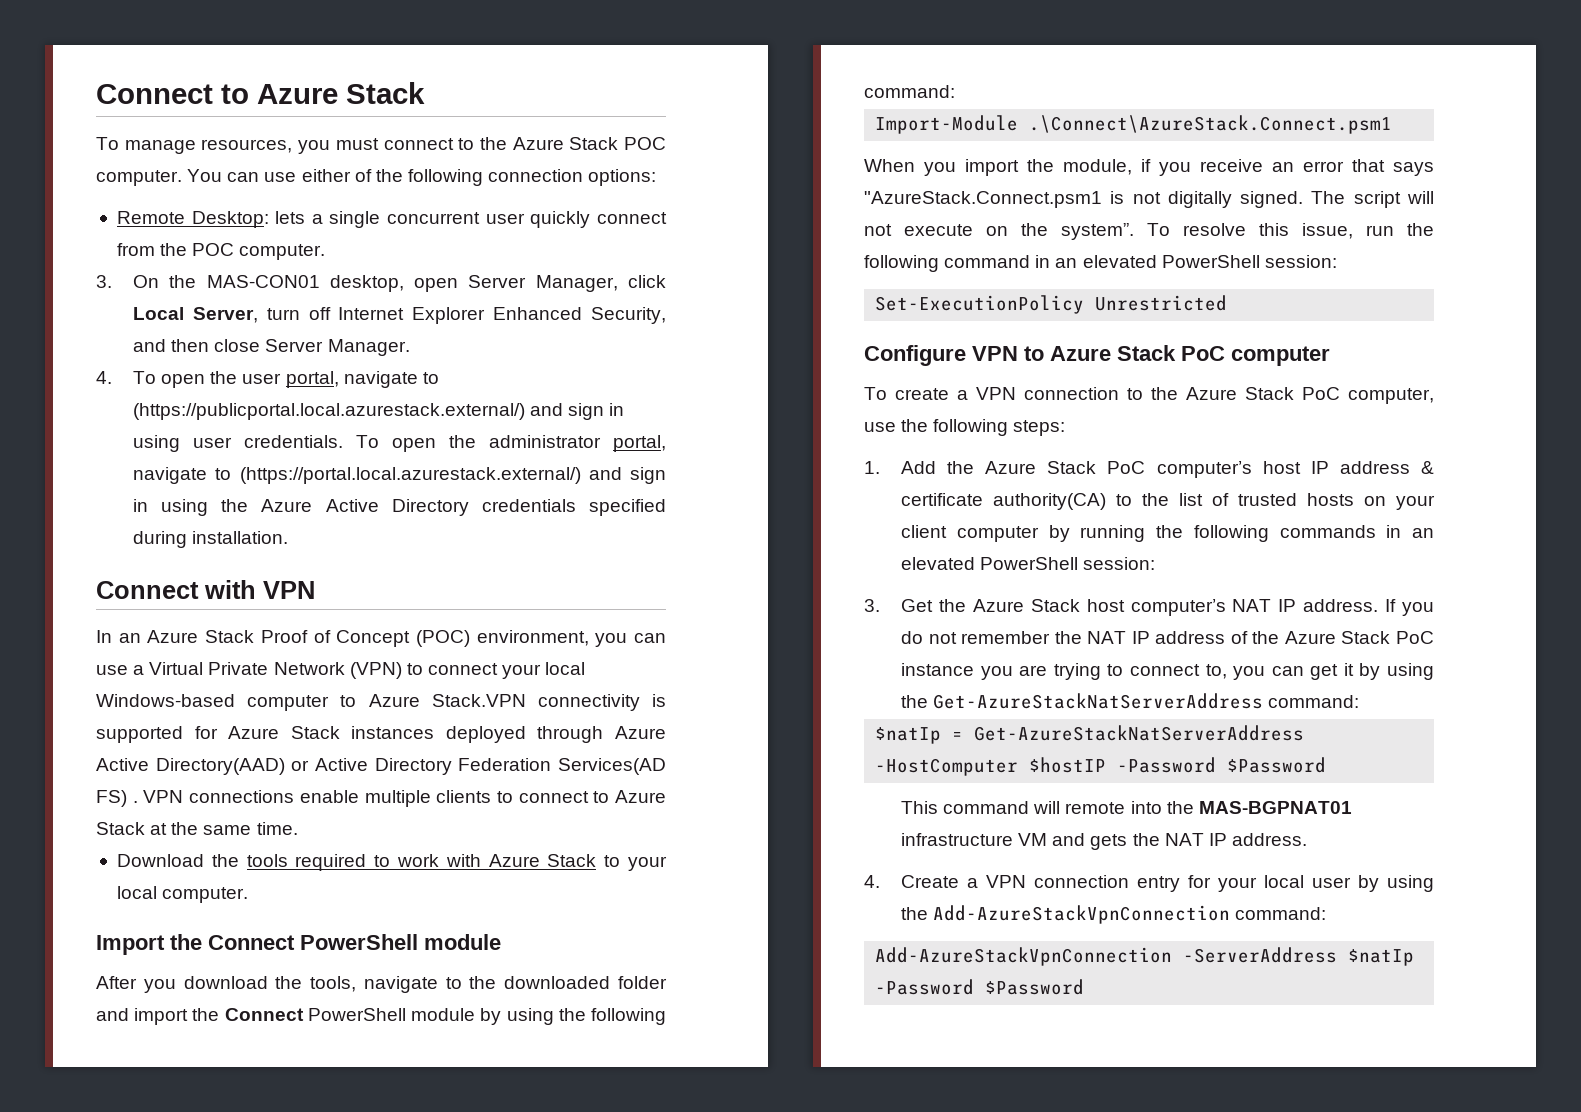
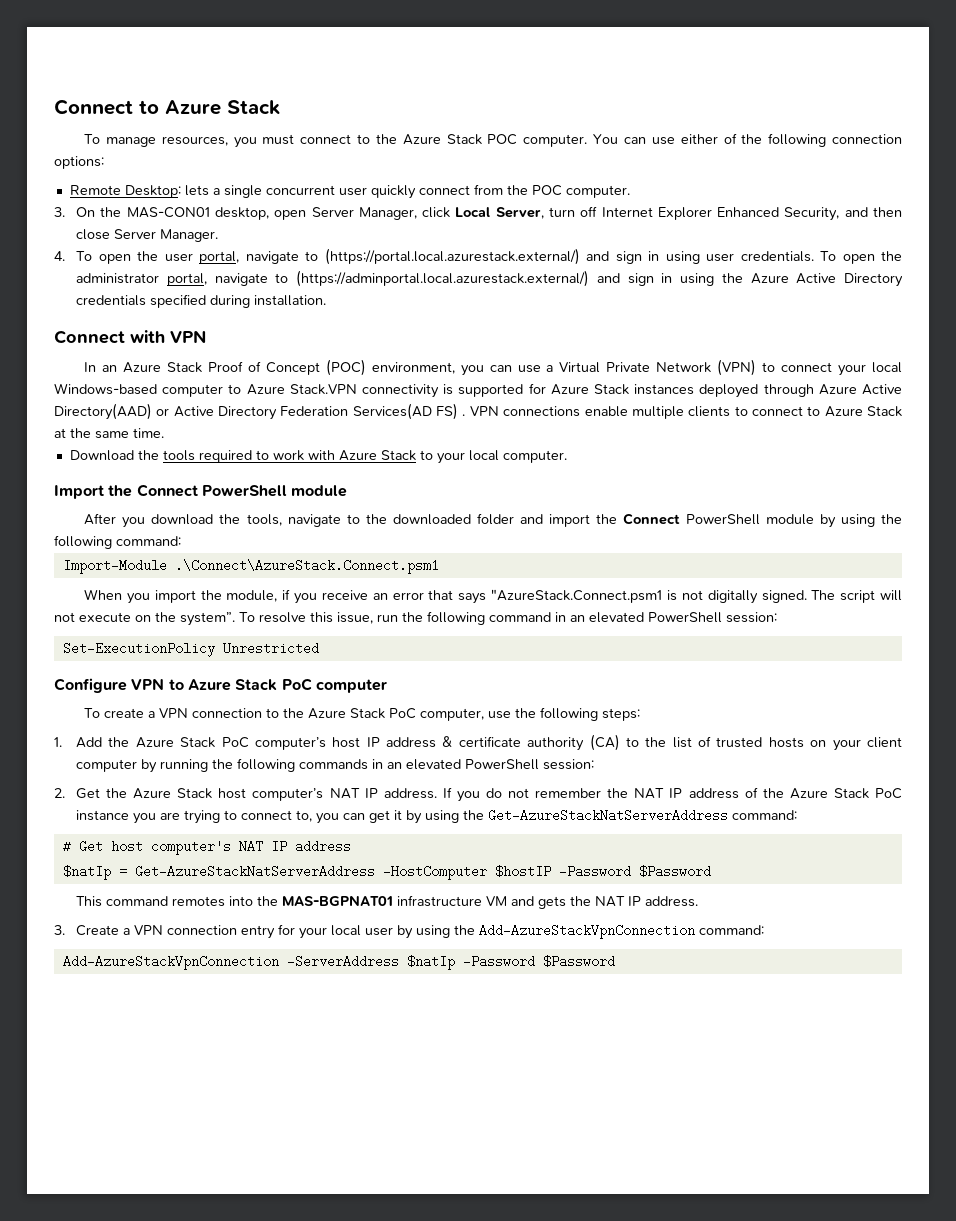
[133,403,526,420] (https://publicportal.local.azurestack.external/) -> [324,248,580,265] (https://portal.local.azurestack.external/)
[239,467,581,484] (https://portal.local.azurestack.external/) -> [296,270,590,287] (https://adminportal.local.azurestack.external/)
[993,493,1107,510] authority(CA) -> [527,734,620,751] authority (CA)
[864,599,880,612] 3. -> [54,788,65,798] 2.
(1360, 701) none -> [62,840,351,855] // # Get host computer's NAT IP address
[1033,801,1126,814] will remote -> [172,896,226,907] remotes
[864,875,880,888] 4. -> [54,925,65,935] 3.

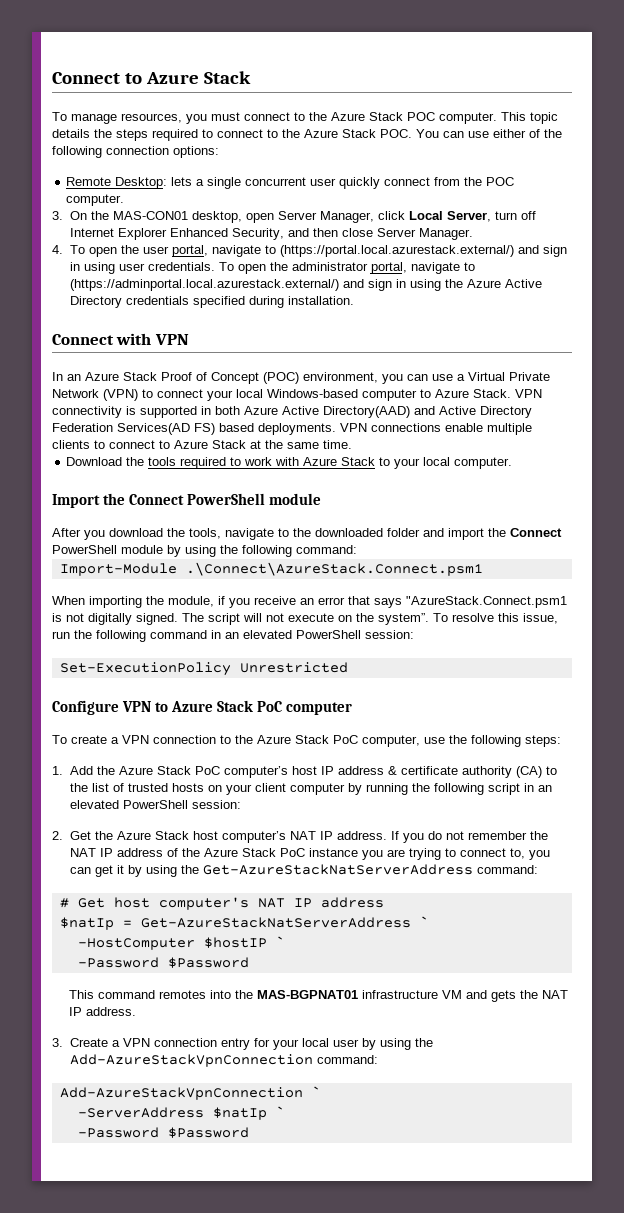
(588, 140) none -> [501,112,558,124] [52,129,412,141] This topic details the steps required to connect to the Azure Stack POC.
[289,384,357,395] Stack.VPN -> [473,389,542,398] Stack. VPN
[528,383,814,398] for Azure Stack instances deployed through -> [201,406,240,415] in both
[156,408,170,416] or -> [414,406,435,415] and
[462,414,466,416] . -> [219,423,336,435] based deployments.
[126,590,196,604] you import -> [89,596,142,608] importing
[299,759,369,770] commands -> [487,783,520,795] script
(375, 871) none -> [419,916,429,927] ` //
(551, 871) none -> [275,936,285,947] ` //
(279, 962) none -> [311,1086,321,1097] ` //
(455, 962) none -> [275,1106,285,1117] ` //

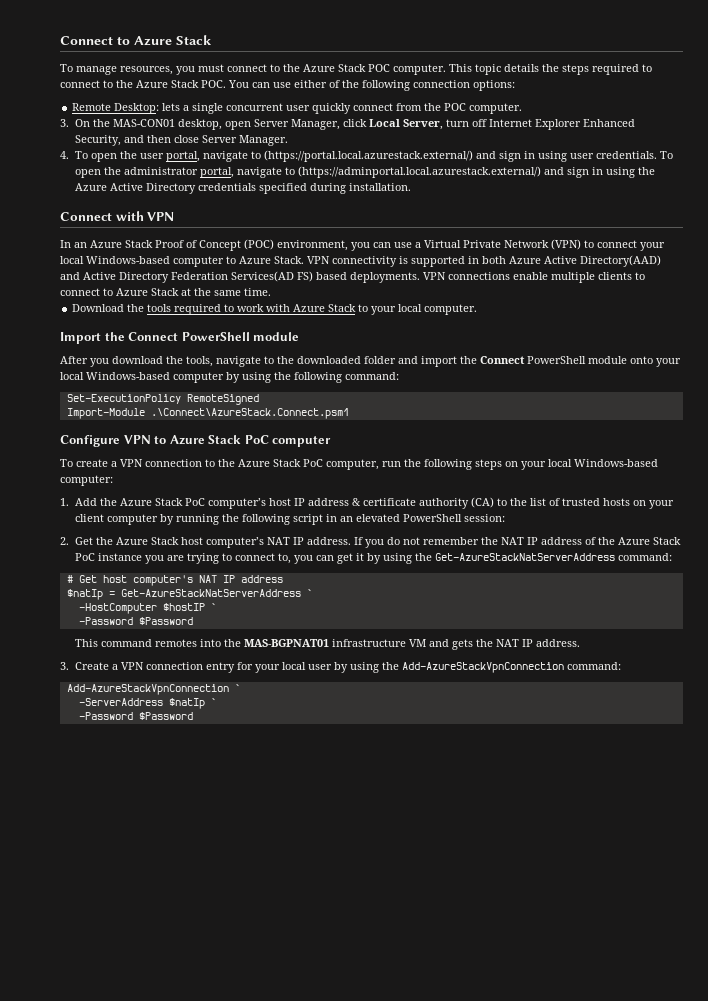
(163, 549) none -> [630,356,681,367] [60,372,224,383] onto your local Windows-based computer
(357, 549) none -> [66,394,259,405] // Set-ExecutionPolicy RemoteSigned
[52,596,567,608] [52,613,558,625] [52,630,414,642] [59,662,348,676] // When importing the module, if you receive an error that says "AzureStack.Connect.psm1 is not digitally signed. The script will not execute on the system”. To resolve this issue, run the following command in an elevated PowerShell session: // Set-ExecutionPolicy Unrestricted -> (349, 413) none
[424,735,561,747] use the following steps: -> [382,459,658,470] [60,475,113,486] run the following steps on your local Windows-based computer:

